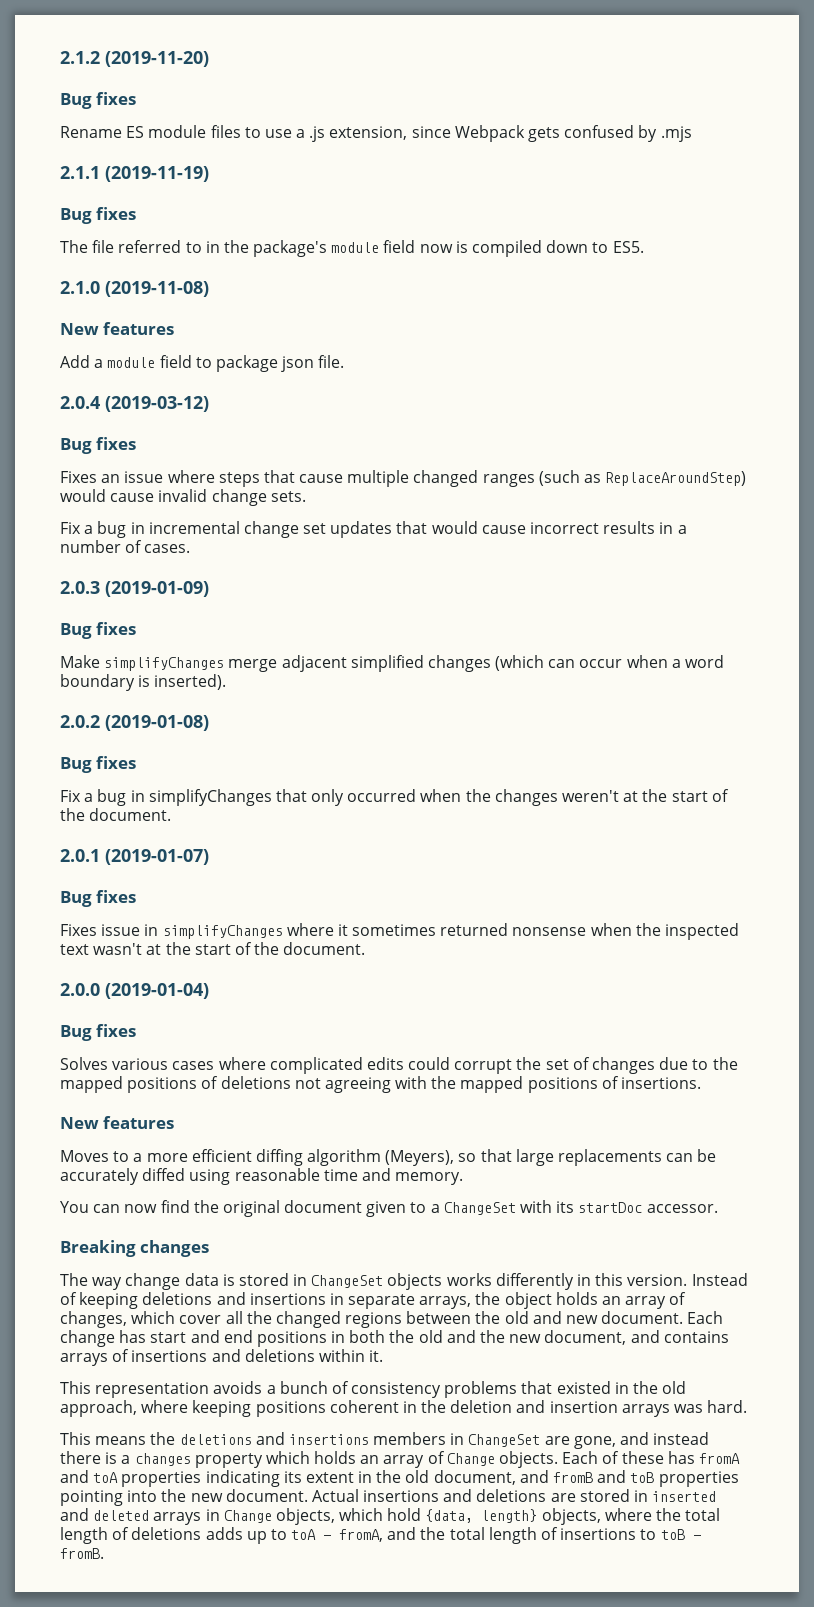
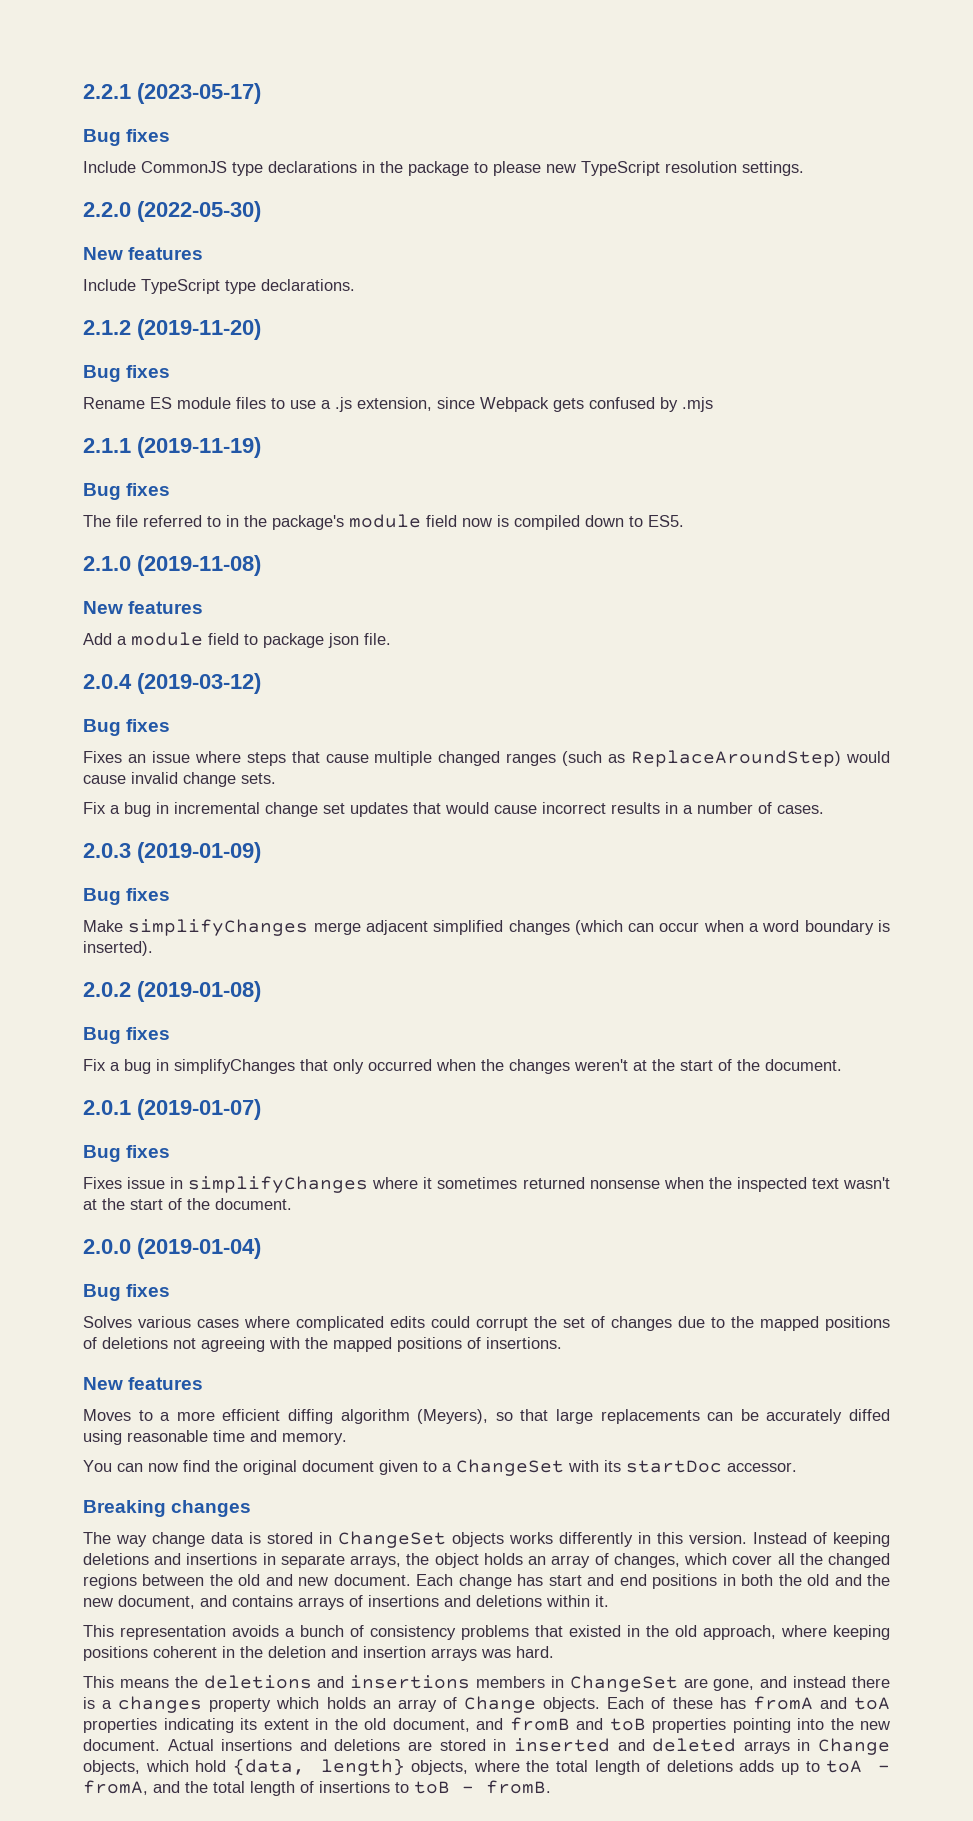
(60, 57) none -> [83,83,261,104] [83,129,171,146] [83,161,804,176] [83,201,261,222] [83,247,204,260] [83,279,355,294] 2.2.1 (2023-05-17) // Bug fixes // Include CommonJS type declarations in the package to please new TypeScript resolution settings. // 2.2.0 (2022-05-30) // New features // Include TypeScript type declarations. //

